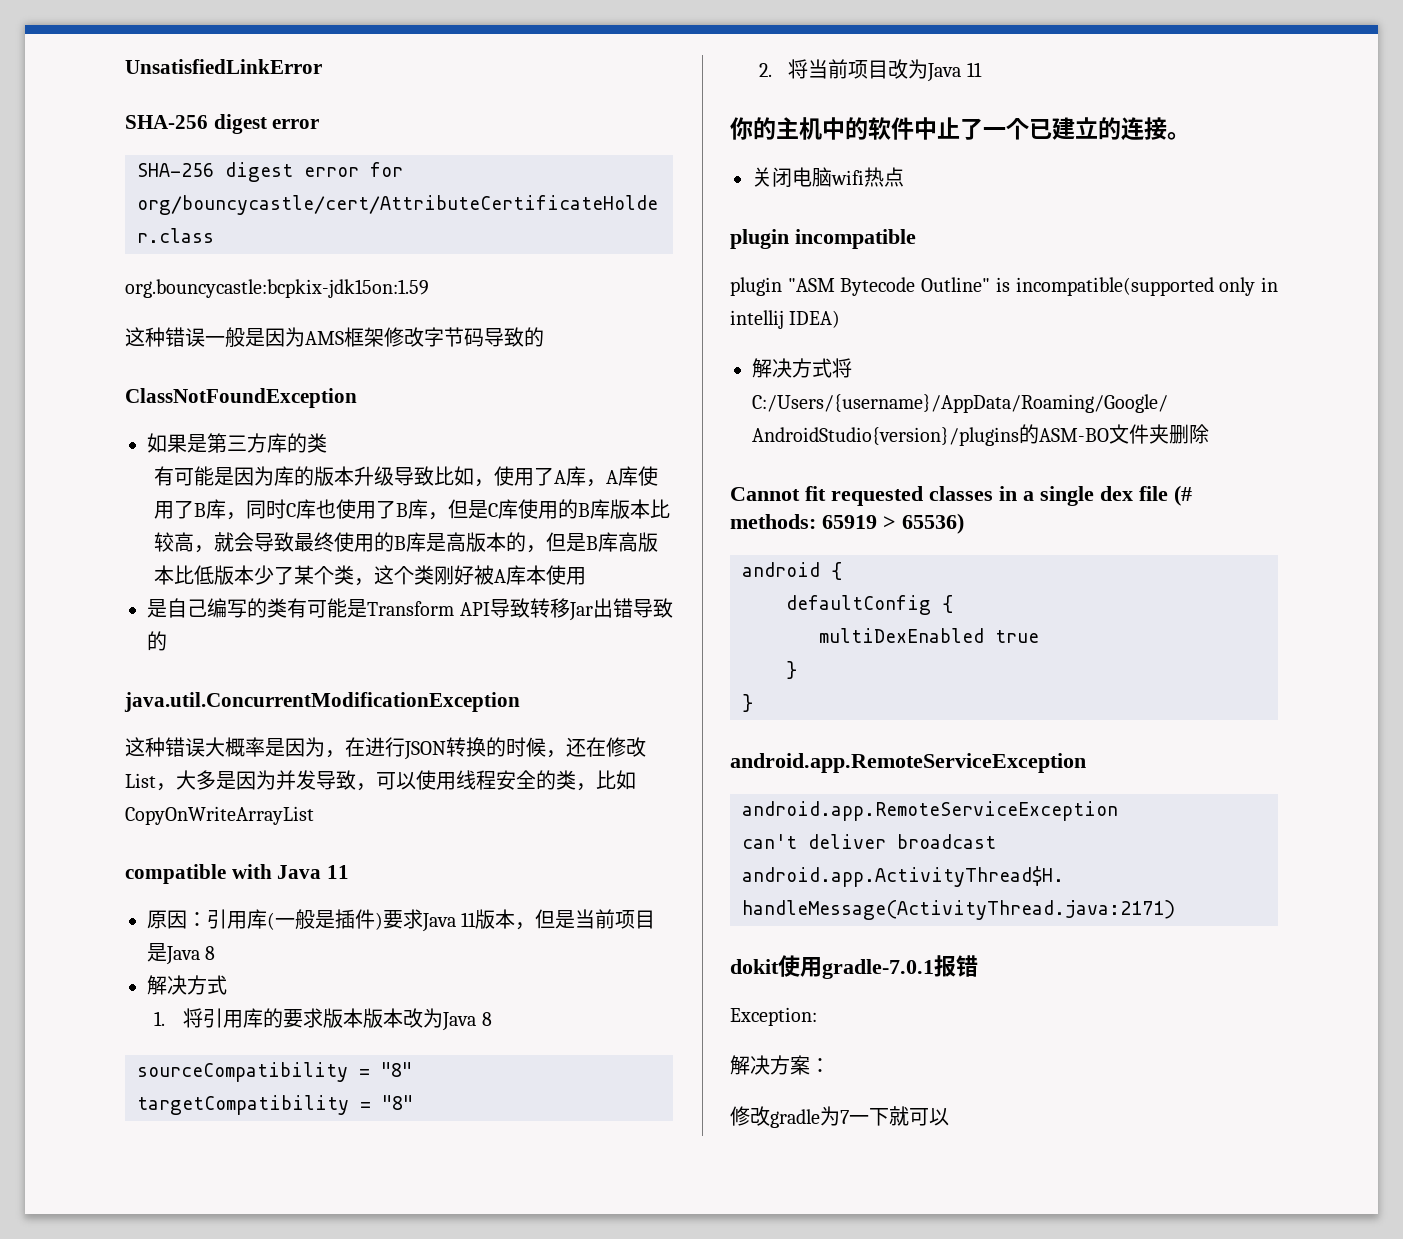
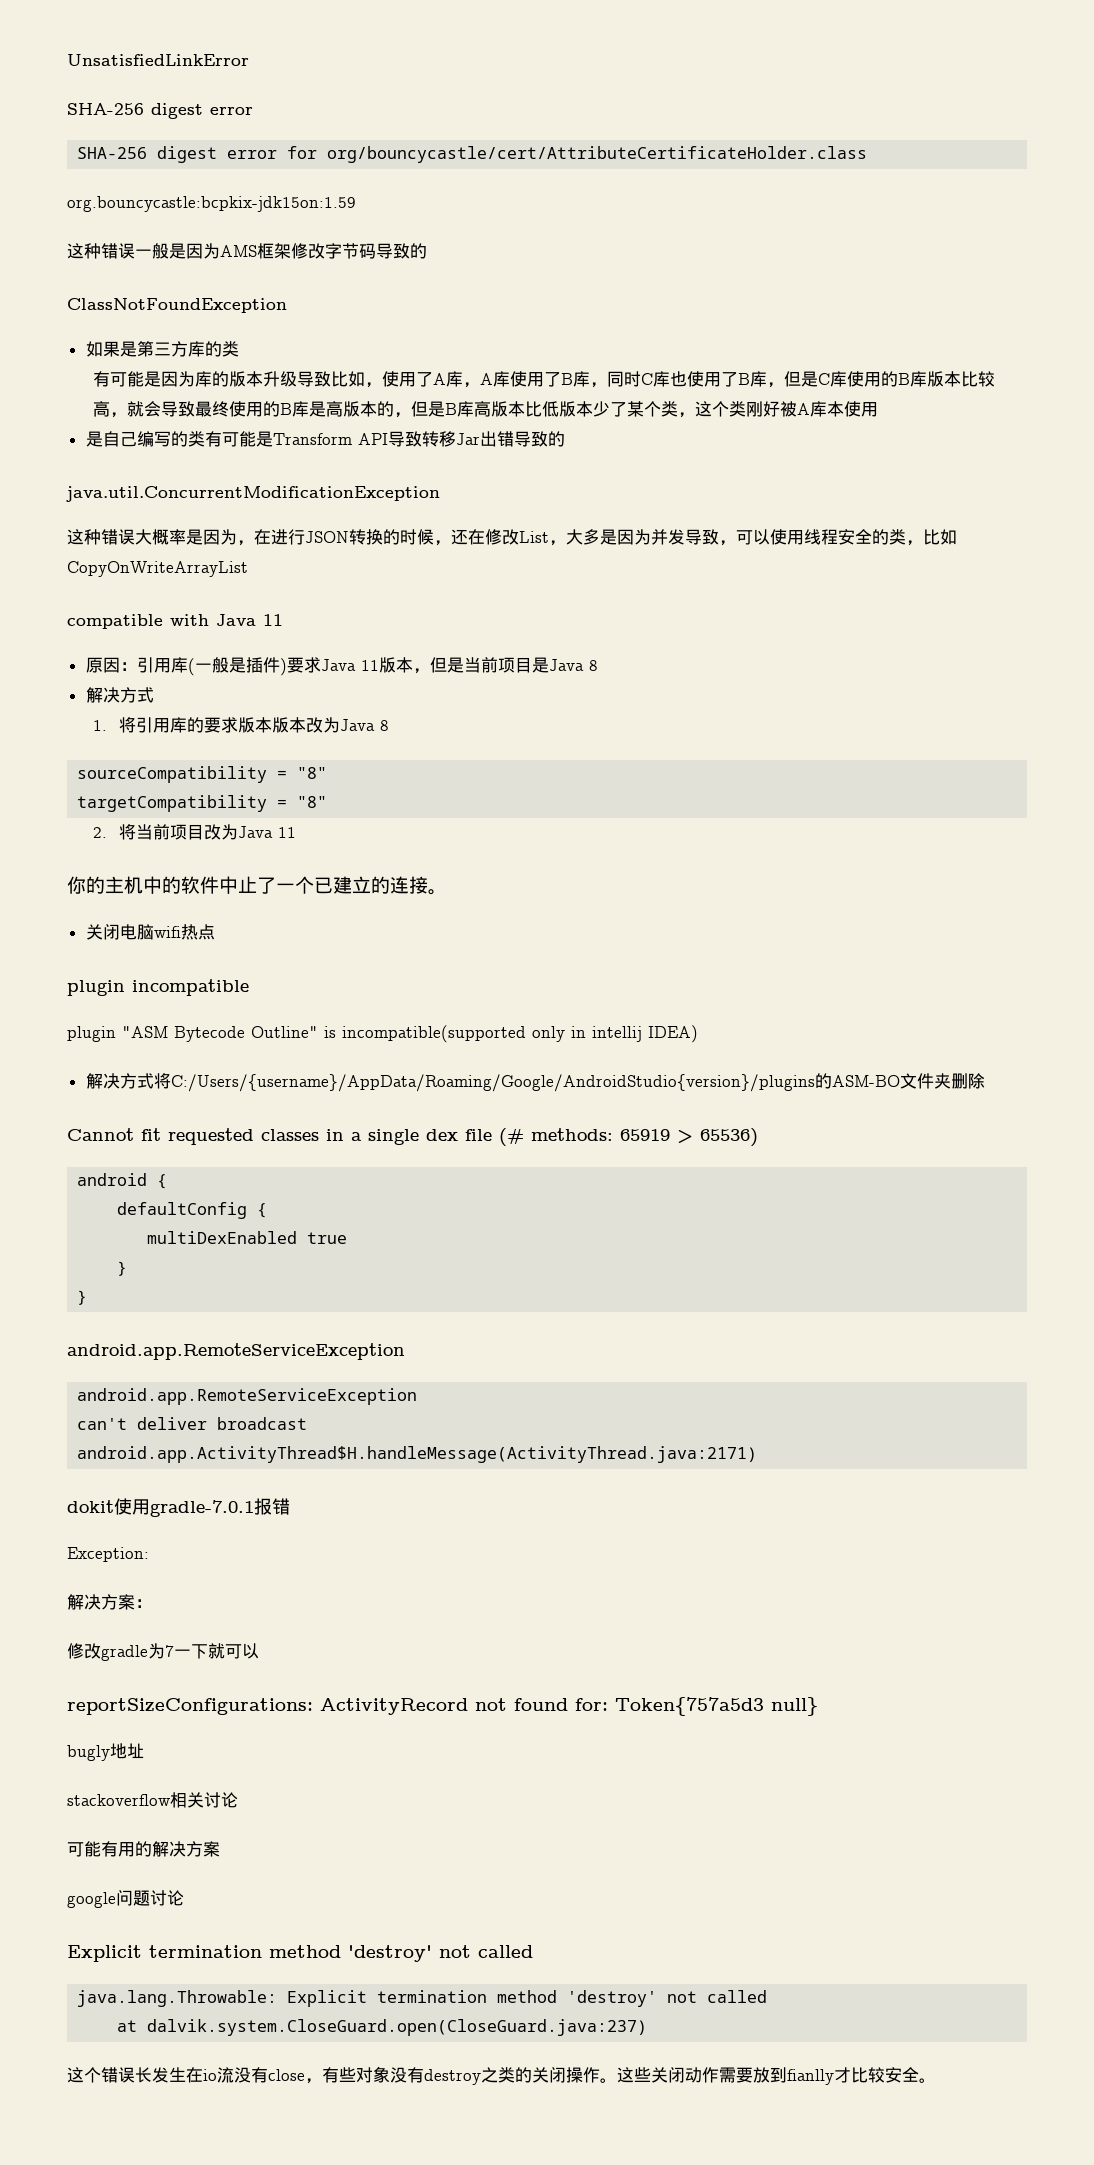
(949, 1117) none -> [67,1697,818,1716] [67,1743,144,1761] [67,1792,238,1808] [67,1841,220,1857] [67,1890,184,1908] [67,1945,533,1962] [77,1990,768,2007] [117,2019,648,2036] [67,2066,936,2085] // reportSizeConfigurations: ActivityRecord not found for: Token{757a5d3 null} // bugly地址 // stackoverflow相关讨论 // 可能有用的解决方案 // google问题讨论 // Explicit termination method 'destroy' not called // java.lang.Throwable: Explicit termination method 'destroy' not called // at dalvik.system.CloseGuard.open(CloseGuard.java:237) // 这个错误长发生在io流没有close，有些对象没有destroy之类的关闭操作。这些关闭动作需要放到fianlly才比较安全。

